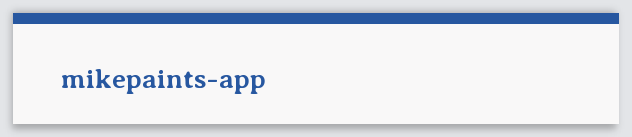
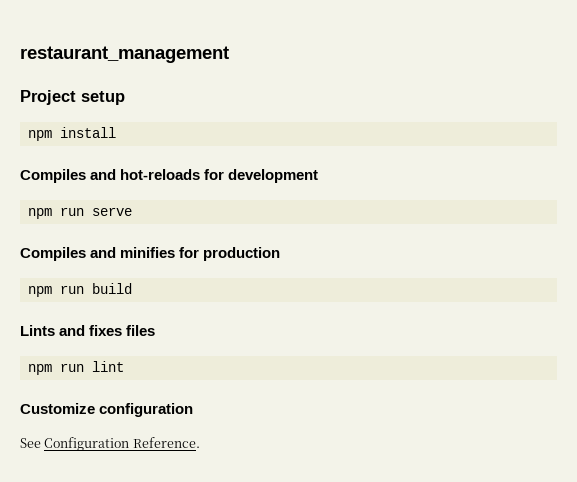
[61,69,266,94] mikepaints-app -> [20,46,229,63] [20,90,125,105] [27,127,116,141] [20,169,319,183] [27,207,132,219] [20,247,281,261] [27,283,132,297] [20,325,156,336] [27,361,124,375] [20,403,194,417] [20,437,200,451] restaurant_management // Project setup // npm install // Compiles and hot-reloads for development // npm run serve // Compiles and minifies for production // npm run build // Lints and fixes files // npm run lint // Customize configuration // See Configuration Reference.

